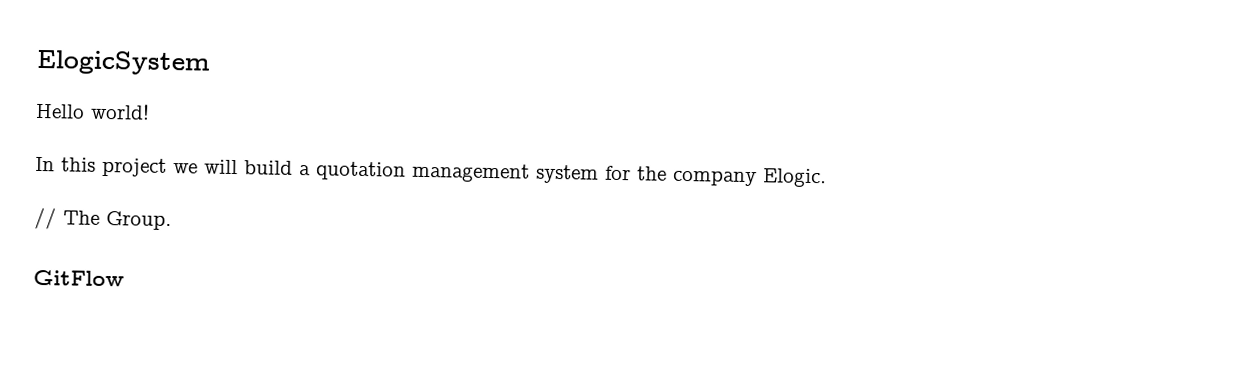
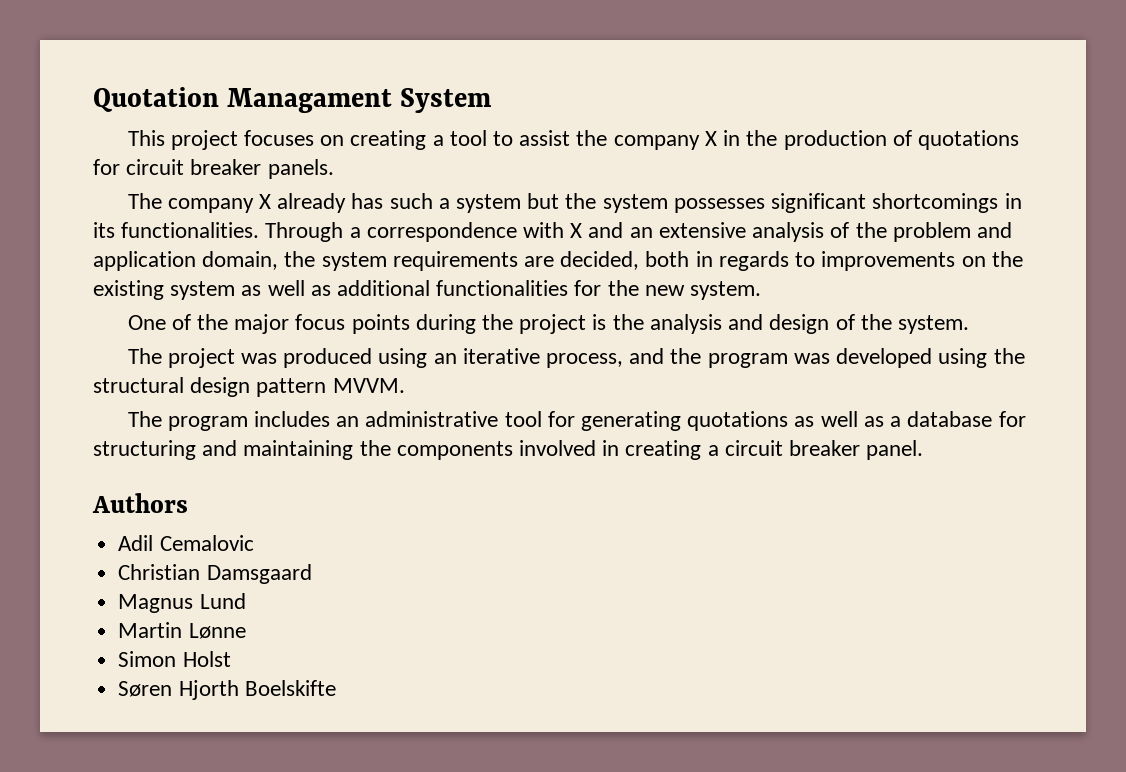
[36,49,211,76] [35,103,150,120] [35,156,827,188] [34,207,172,231] [33,269,124,287] ElogicSystem // Hello world! // In this project we will build a quotation management system for the company Elogic. // // The Group. // GitFlow -> [93,87,492,113] [127,130,1019,150] [93,159,334,179] [127,193,1022,213] [93,222,1012,242] [93,251,1023,271] [93,280,762,300] [127,314,969,334] [127,348,1025,368] [93,377,405,397] [127,411,1026,431] [93,440,924,460] [92,493,188,513] [118,535,254,551] [118,564,312,584] [118,593,246,613] [118,622,246,639] [118,651,231,667] [118,680,336,700] Quotation Managament System // This project focuses on creating a tool to assist the company X in the production of quotations for circuit breaker panels. // The company X already has such a system but the system possesses significant shortcomings in its functionalities. Through a correspondence with X and an extensive analysis of the problem and application domain, the system requirements are decided, both in regards to improvements on the existing system as well as additional functionalities for the new system. // One of the major focus points during the project is the analysis and design of the system. // The project was produced using an iterative process, and the program was developed using the structural design pattern MVVM. // The program includes an administrative tool for generating quotations as well as a database for structuring and maintaining the components involved in creating a circuit breaker panel. // Authors // Adil Cemalovic // Christian Damsgaard // Magnus Lund // Martin Lønne // Simon Holst // Søren Hjorth Boelskifte

